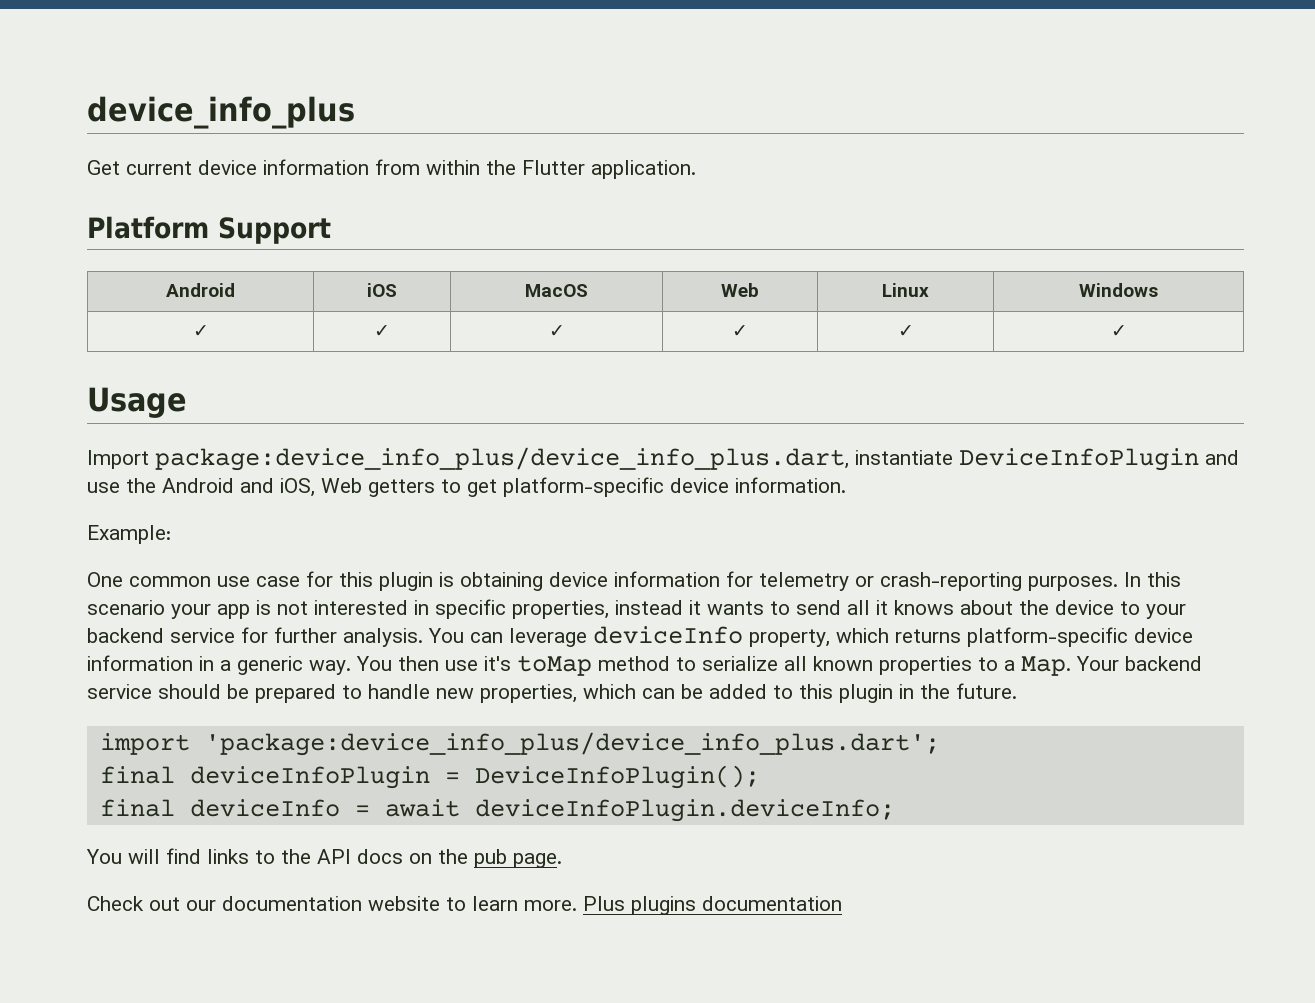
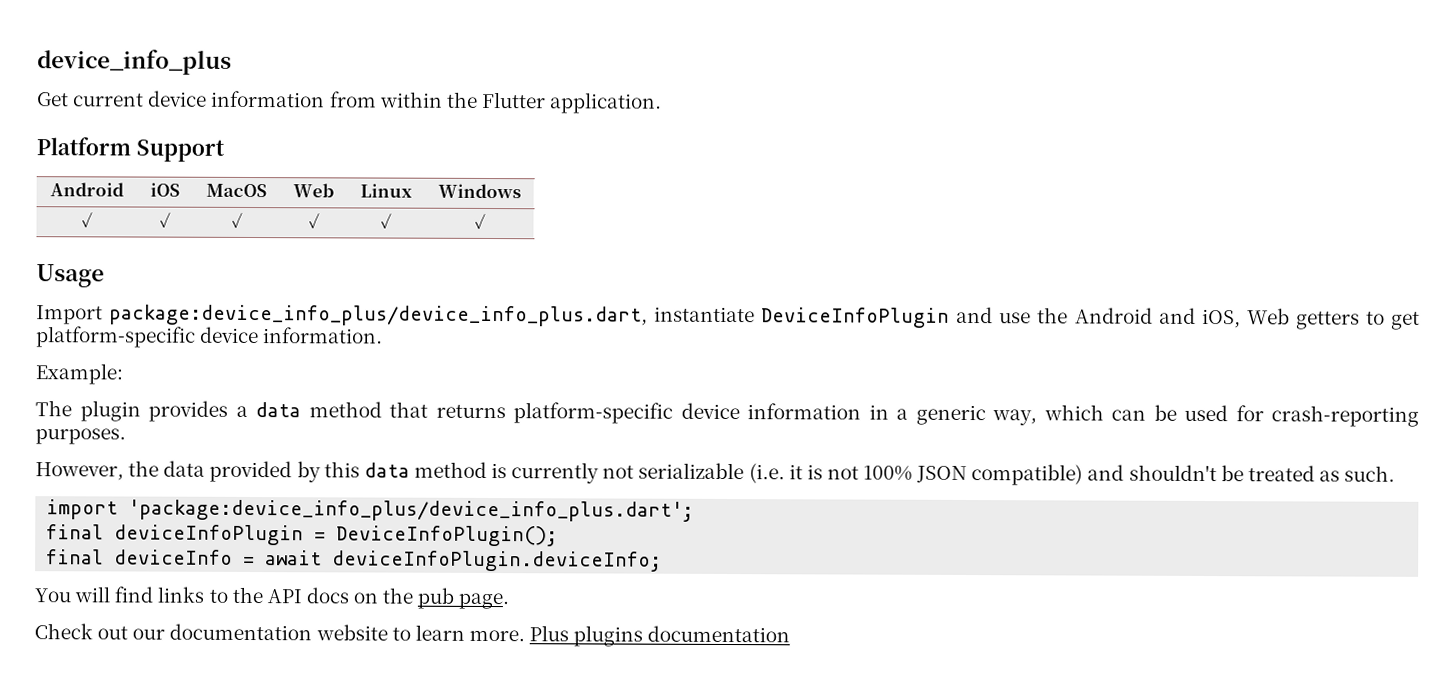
[87,571,1181,591] [87,599,1186,619] [87,626,889,647] One common use case for this plugin is obtaining device information for telemetry or crash-reporting purposes. In this scenario your app is not interested in specific properties, instead it wants to send all it knows about the device to your backend service for further analysis. You can leverage deviceInfo property, which -> [35,400,428,422] The plugin provides a data method that
[309,655,1202,676] [87,683,1017,703] way. You then use it's toMap method to serialize all known properties to a Map. Your backend service should be prepared to handle new properties, which can be added to this plugin in the future. -> [992,404,1419,427] [35,428,126,445] [35,460,1396,486] way, which can be used for crash-reporting purposes. // However, the data provided by this data method is currently not serializable (i.e. it is not 100% JSON compatible) and shouldn't be treated as such.

